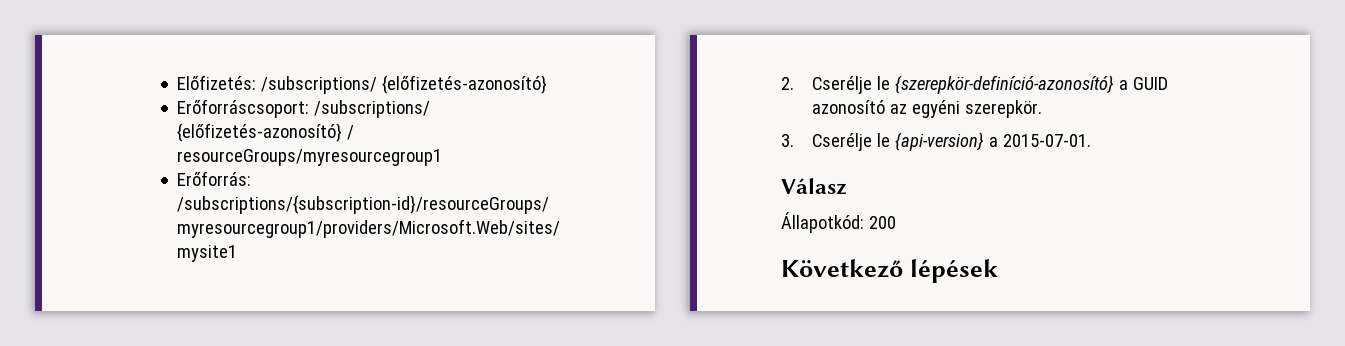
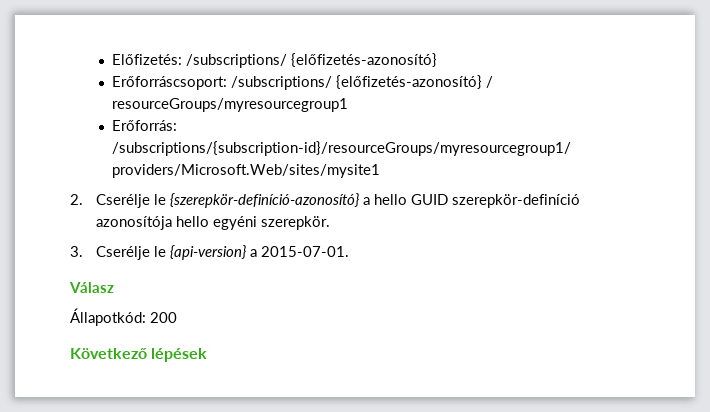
[1132,77,1168,90] [812,100,907,114] GUID azonosító az -> [373,194,580,208] [95,216,209,230] hello GUID szerepkör-definíció azonosítója hello

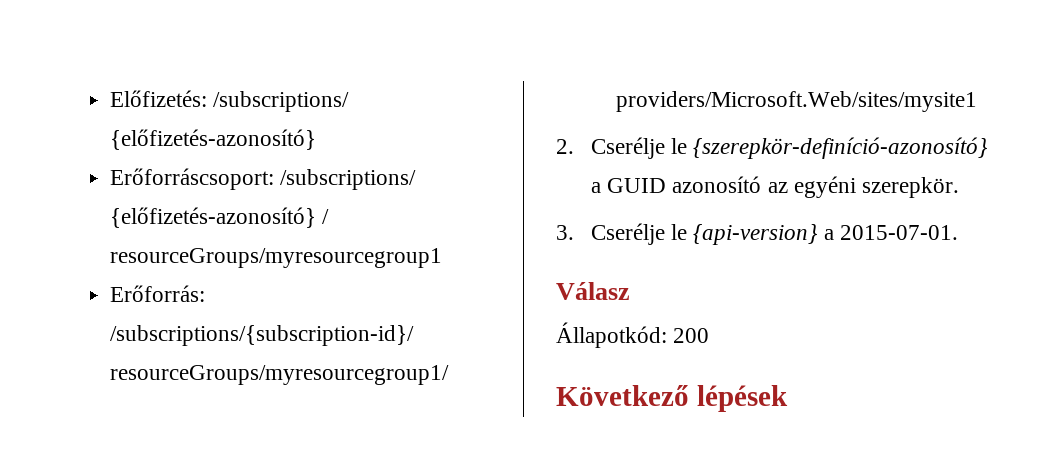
[373,194,580,208] [95,216,209,230] hello GUID szerepkör-definíció azonosítója hello -> [607,176,788,193] GUID azonosító az

